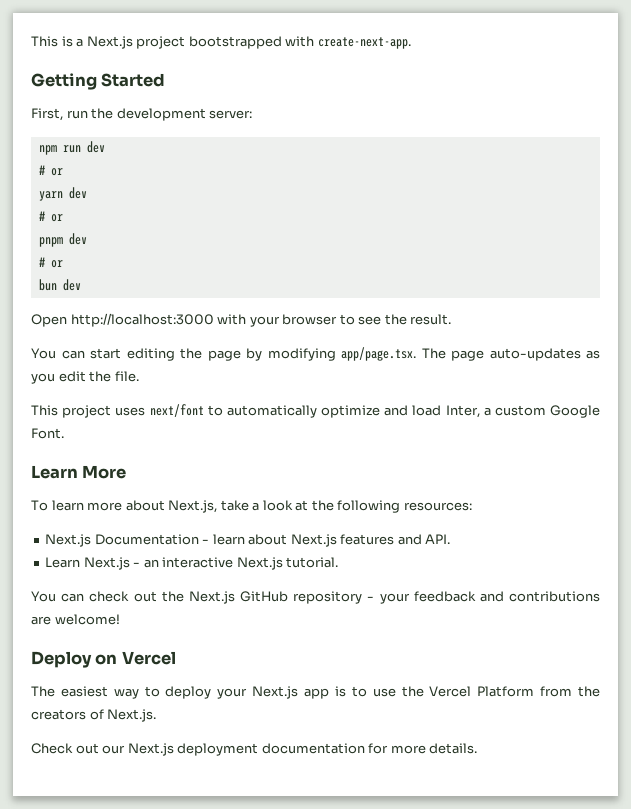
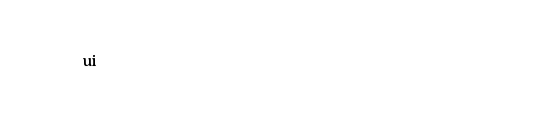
[31,36,411,49] [31,73,166,90] [31,108,253,121] [38,141,105,155] [38,165,63,176] [38,187,87,201] [38,211,63,222] [38,233,87,247] [38,257,63,268] [38,279,81,291] [31,313,452,327] [31,347,600,361] [31,371,139,384] [31,404,601,418] [31,428,64,439] [31,465,127,479] [31,500,472,513] [45,534,451,547] [45,557,339,570] [31,591,601,604] [31,614,120,625] [31,651,176,668] [31,686,601,699] [31,709,157,722] [31,743,478,756] This is a Next.js project bootstrapped with create-next-app. // Getting Started // First, run the development server: // npm run dev // # or // yarn dev // # or // pnpm dev // # or // bun dev // Open http://localhost:3000 with your browser to see the result. // You can start editing the page by modifying app/page.tsx. The page auto-updates as you edit the file. // This project uses next/font to automatically optimize and load Inter, a custom Google Font. // Learn More // To learn more about Next.js, take a look at the following resources: // Next.js Documentation - learn about Next.js features and API. // Learn Next.js - an interactive Next.js tutorial. // You can check out the Next.js GitHub repository - your feedback and contributions are welcome! // Deploy on Vercel // The easiest way to deploy your Next.js app is to use the Vercel Platform from the creators of Next.js. // Check out our Next.js deployment documentation for more details. -> [82,54,98,67] ui

